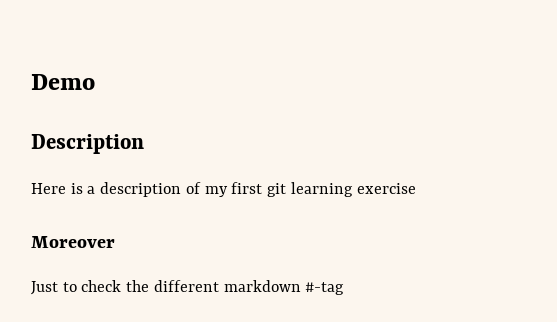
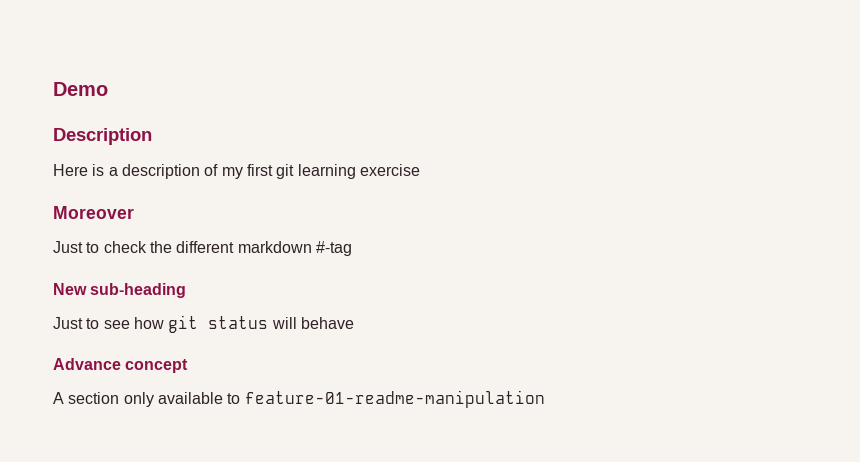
(345, 288) none -> [53,283,187,298] [53,315,354,333] [53,358,189,373] [53,390,545,408] // New sub-heading // Just to see how git status will behave // Advance concept // A section only available to feature-01-readme-manipulation

